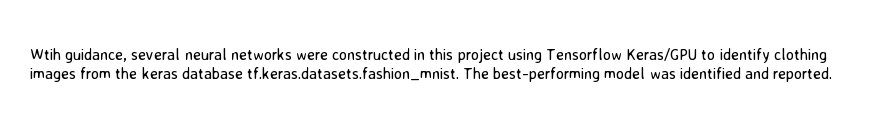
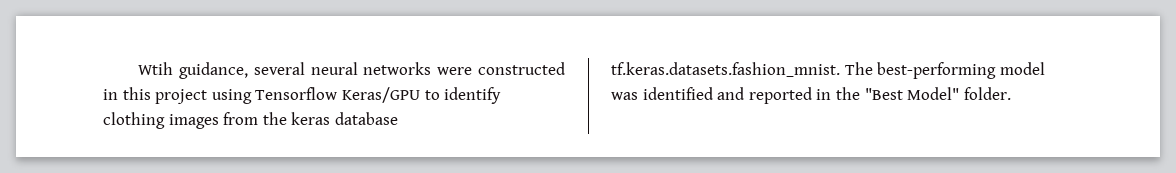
[773,67,833,82] reported. -> [748,87,1011,104] reported in the "Best Model" folder.

